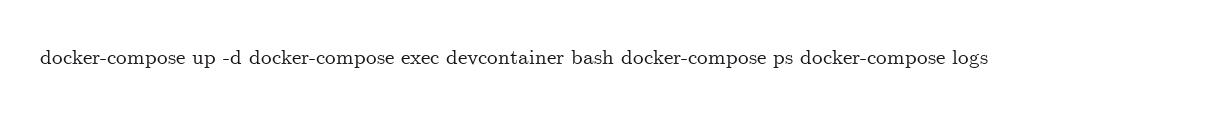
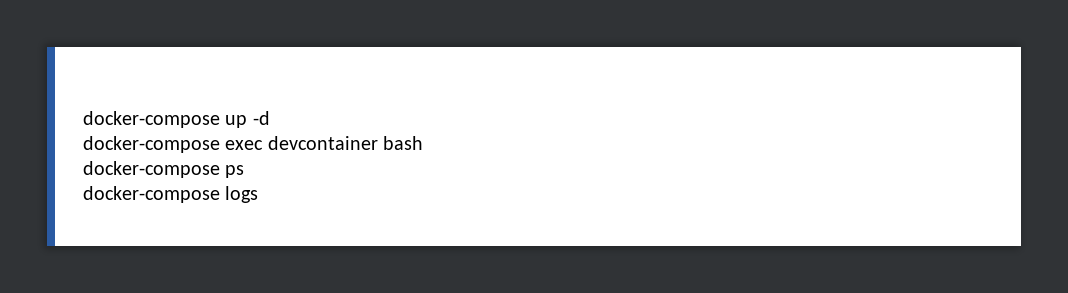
(242, 57) none -> (270, 118) //
(614, 57) none -> (424, 143) //
(793, 61) none -> (245, 171) //

